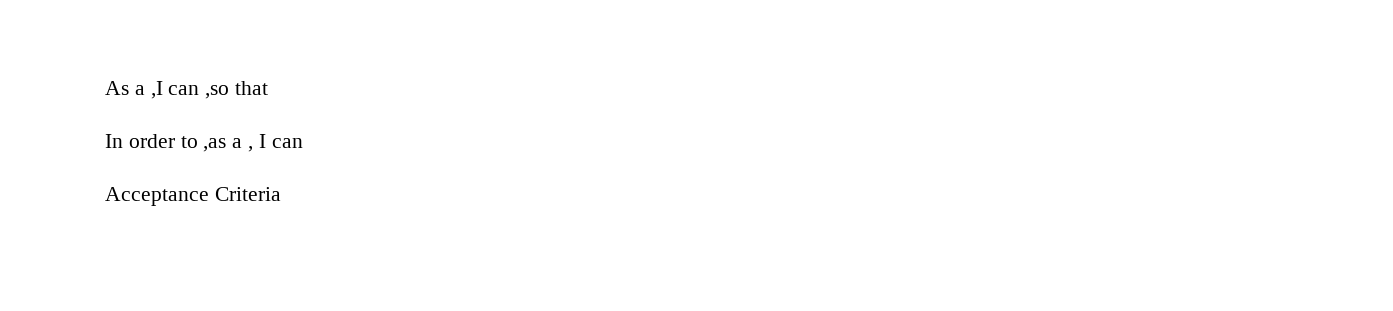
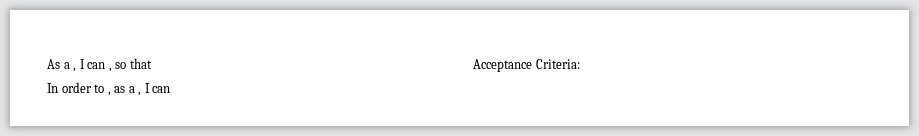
[150,81,230,99] ,I can ,so -> [73,59,127,72] , I can , so
[203,138,227,152] ,as -> [107,86,126,96] , as
[214,187,281,201] Criteria -> [535,59,580,69] Criteria:

